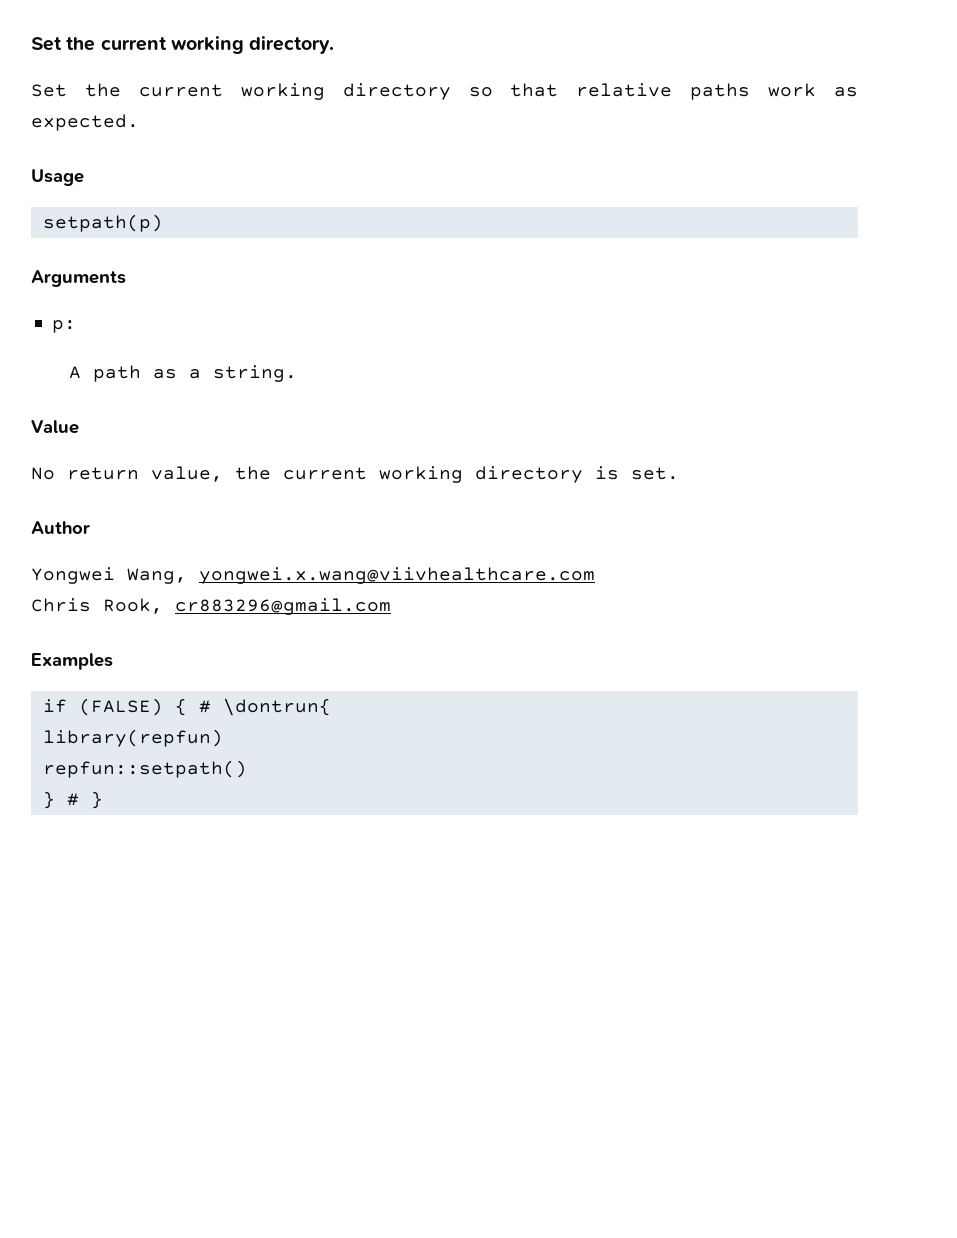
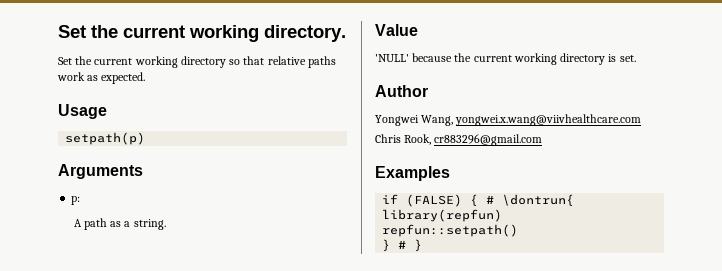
[31,466,223,482] No return value, -> [375,53,453,62] 'NULL' because

